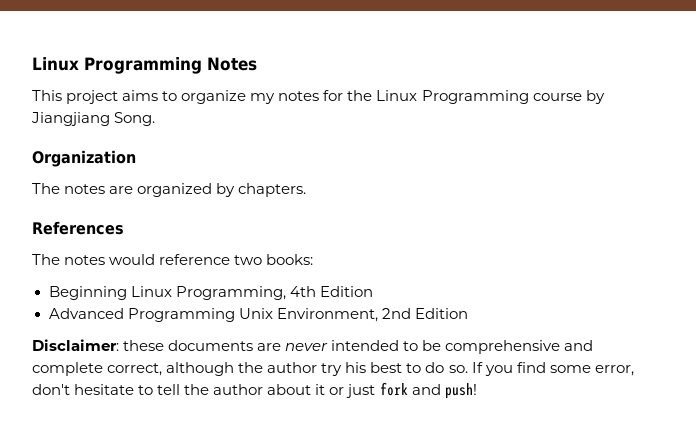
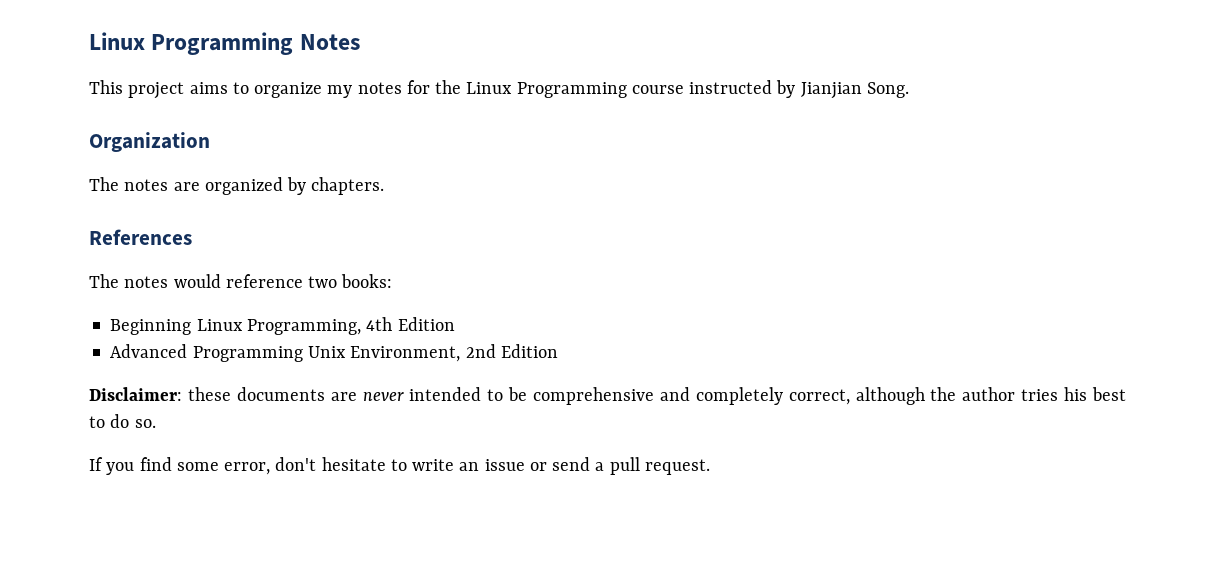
[585,90,605,104] [31,112,110,126] by Jiangjiang -> [689,80,862,99] instructed by Jianjian
[32,362,103,376] complete -> [695,387,783,405] completely
[321,363,343,376] try -> [1021,389,1059,401] tries
(468, 369) none -> (156, 423) //
[157,382,477,399] tell the author about it or just fork and push! -> [412,457,710,475] write an issue or send a pull request.

